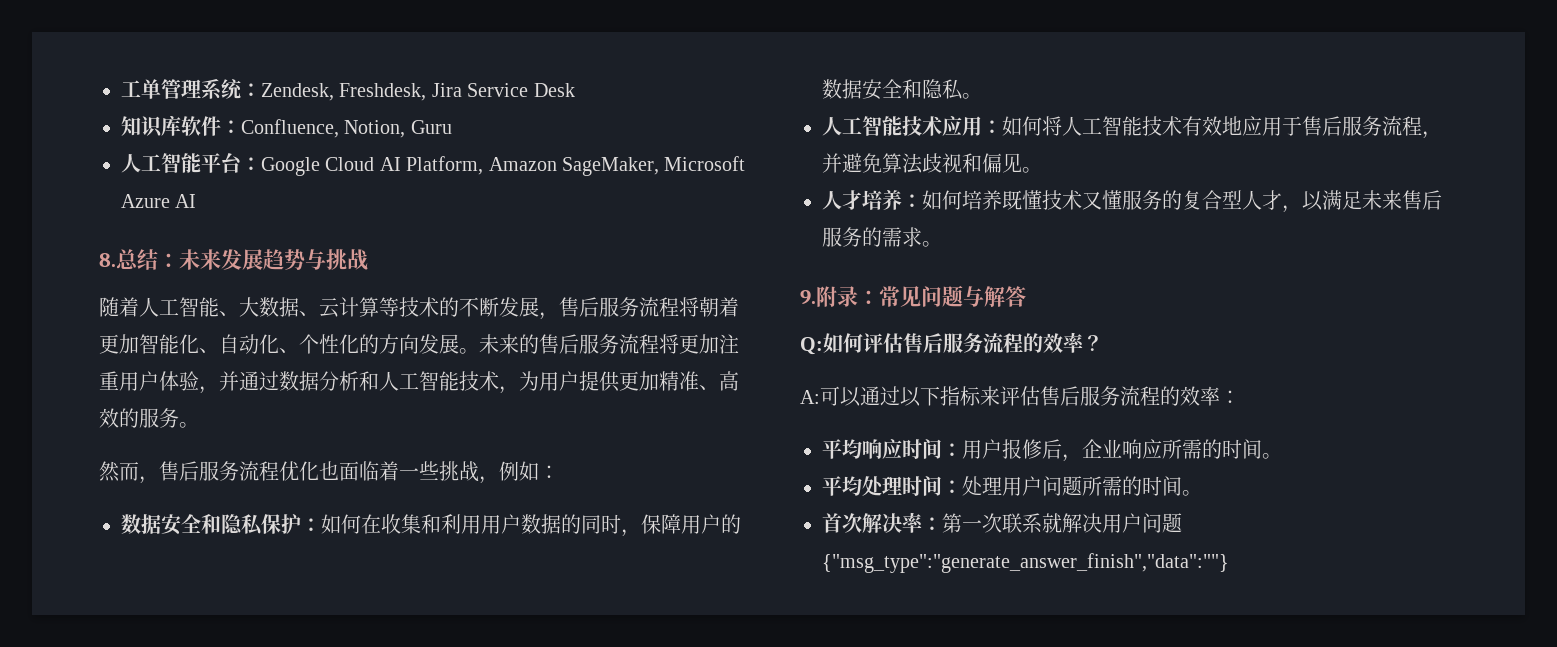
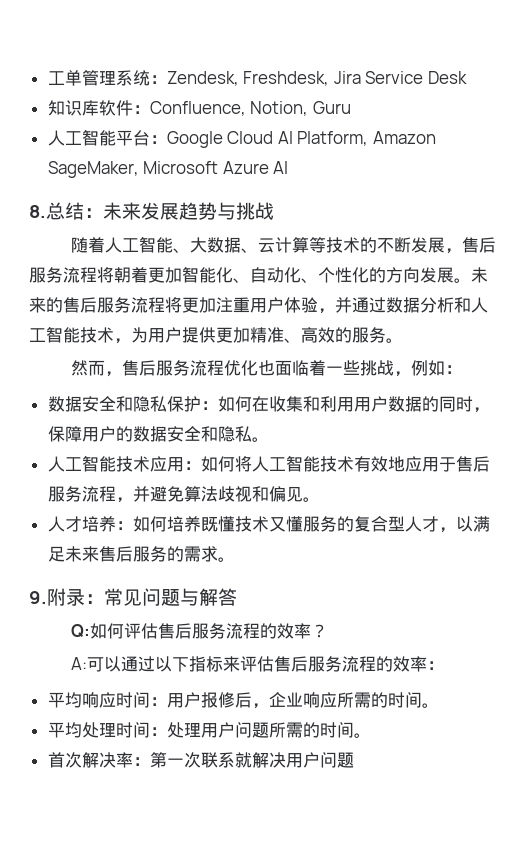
[822,553,1229,573] {"msg_type":"generate_answer_finish","data":""} -> (354, 760) none

